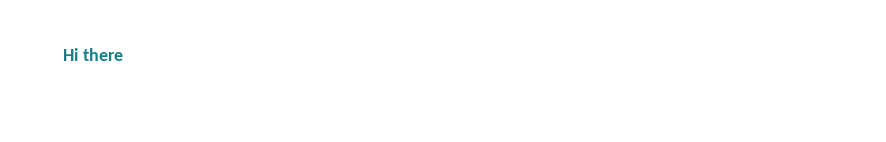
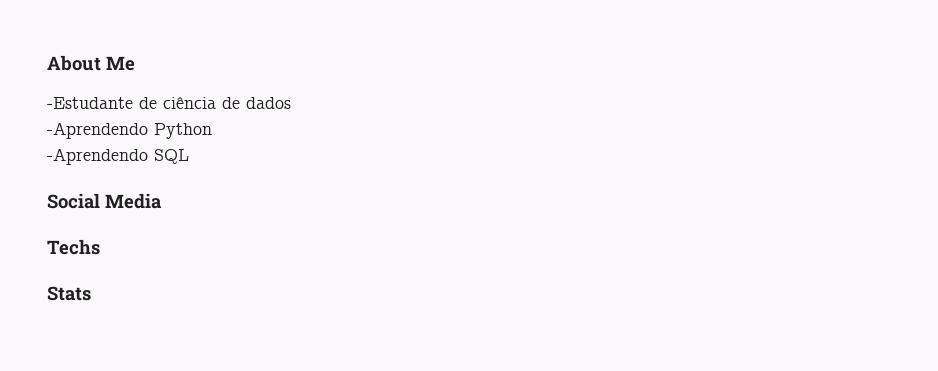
[63,48,123,61] Hi there -> [47,55,135,71] [47,96,291,109] [47,122,212,139] [47,148,189,165] [47,193,162,209] [47,239,100,255] [47,286,91,301] About Me // -Estudante de ciência de dados // -Aprendendo Python // -Aprendendo SQL // Social Media // Techs // Stats

